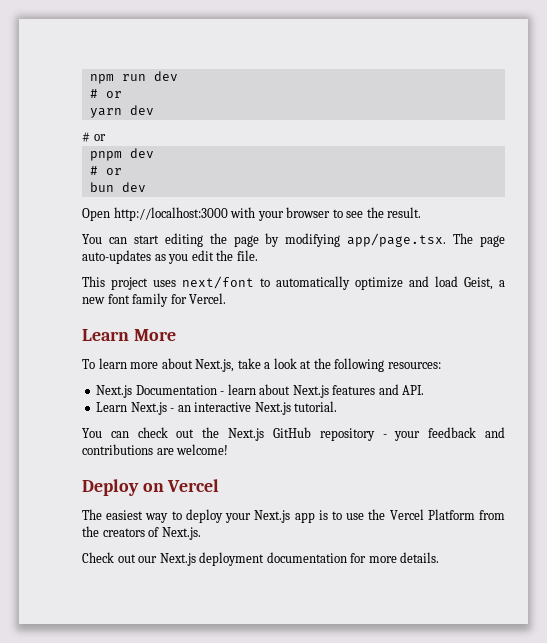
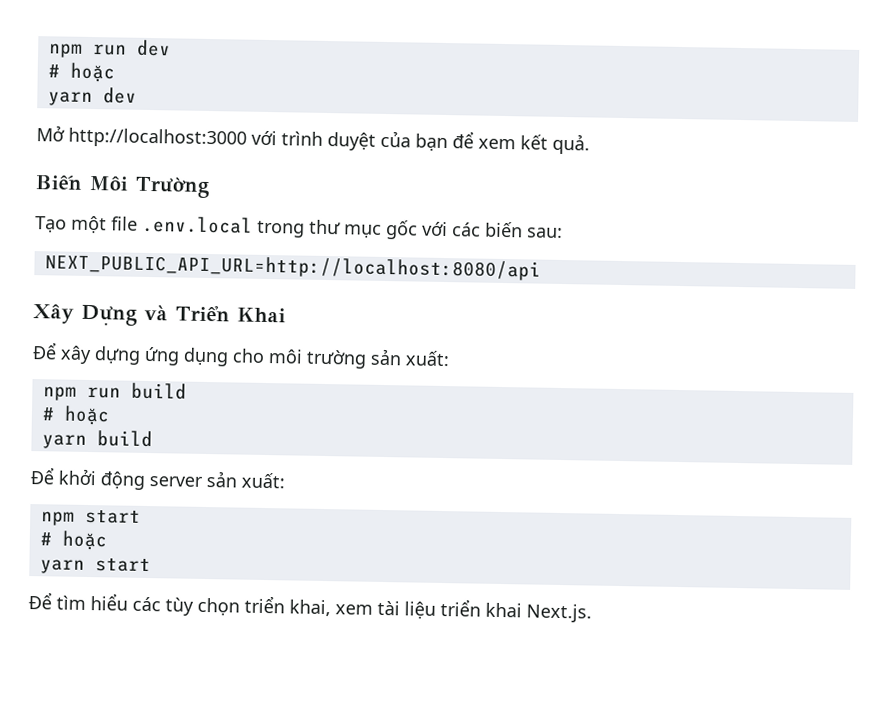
[105,91,122,98] or -> [69,62,115,83] hoặc
[82,132,106,142] [89,148,154,161] [89,166,122,175] [89,182,146,192] [82,207,422,221] [82,233,505,247] [82,250,258,264] [82,276,505,290] [82,293,227,307] [82,329,176,341] [82,358,441,372] [96,384,425,398] [96,401,338,415] [82,427,505,441] [82,444,229,455] [82,479,220,496] [82,509,506,523] [82,526,201,540] [82,552,440,566] # or // pnpm dev // # or // bun dev // Open http://localhost:3000 with your browser to see the result. // You can start editing the page by modifying app/page.tsx. The page auto-updates as you edit the file. // This project uses next/font to automatically optimize and load Geist, a new font family for Vercel. // Learn More // To learn more about Next.js, take a look at the following resources: // Next.js Documentation - learn about Next.js features and API. // Learn Next.js - an interactive Next.js tutorial. // You can check out the Next.js GitHub repository - your feedback and contributions are welcome! // Deploy on Vercel // The easiest way to deploy your Next.js app is to use the Vercel Platform from the creators of Next.js. // Check out our Next.js deployment documentation for more details. -> [36,125,590,155] [35,175,210,199] [35,215,563,240] [44,253,541,281] [33,304,286,326] [32,342,450,369] [42,382,187,401] [41,405,110,426] [41,430,153,449] [30,467,285,490] [40,508,141,526] [39,530,107,551] [39,557,151,574] [28,592,592,623] Mở http://localhost:3000 với trình duyệt của bạn để xem kết quả. // Biến Môi Trường // Tạo một file .env.local trong thư mục gốc với các biến sau: // NEXT_PUBLIC_API_URL=http://localhost:8080/api // Xây Dựng và Triển Khai // Để xây dựng ứng dụng cho môi trường sản xuất: // npm run build // # hoặc // yarn build // Để khởi động server sản xuất: // npm start // # hoặc // yarn start // Để tìm hiểu các tùy chọn triển khai, xem tài liệu triển khai Next.js.

